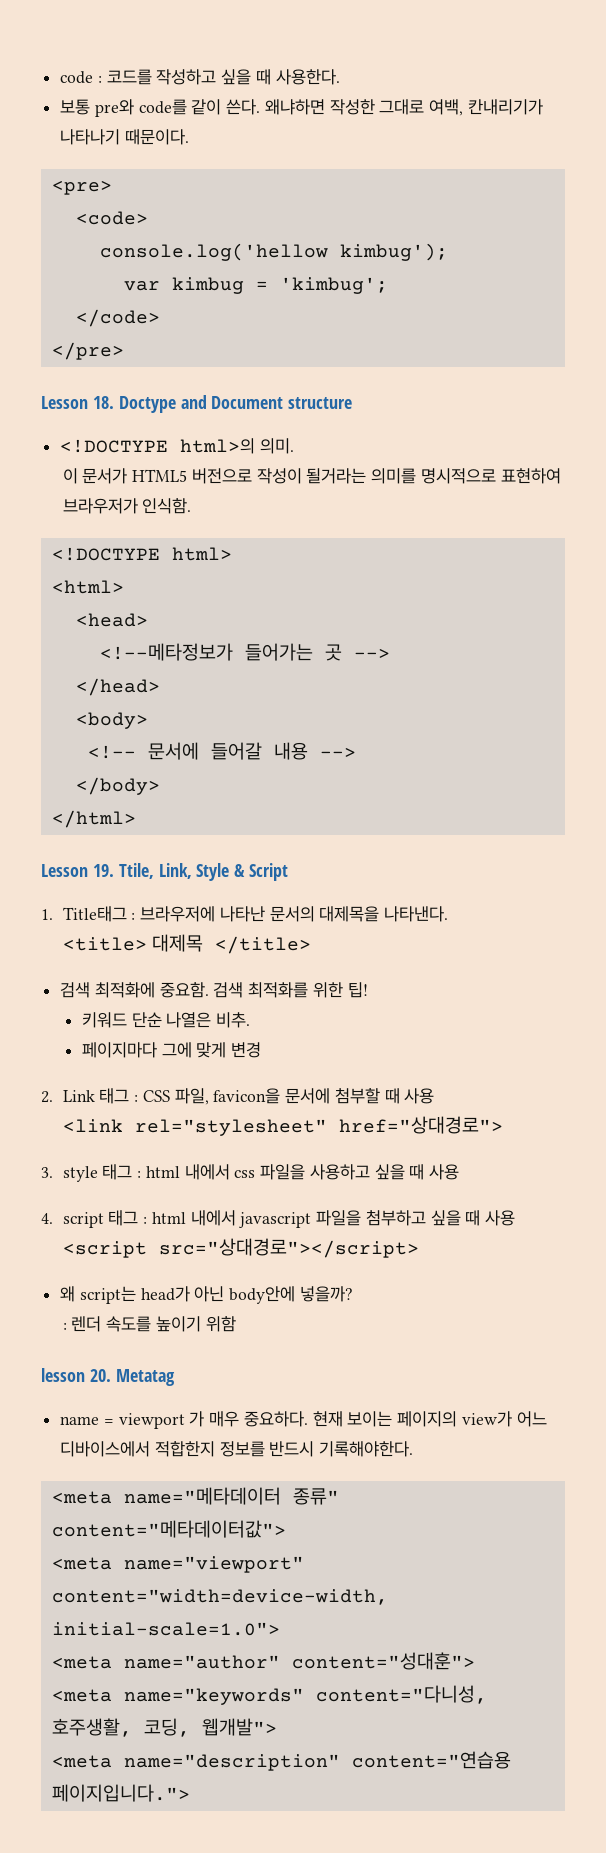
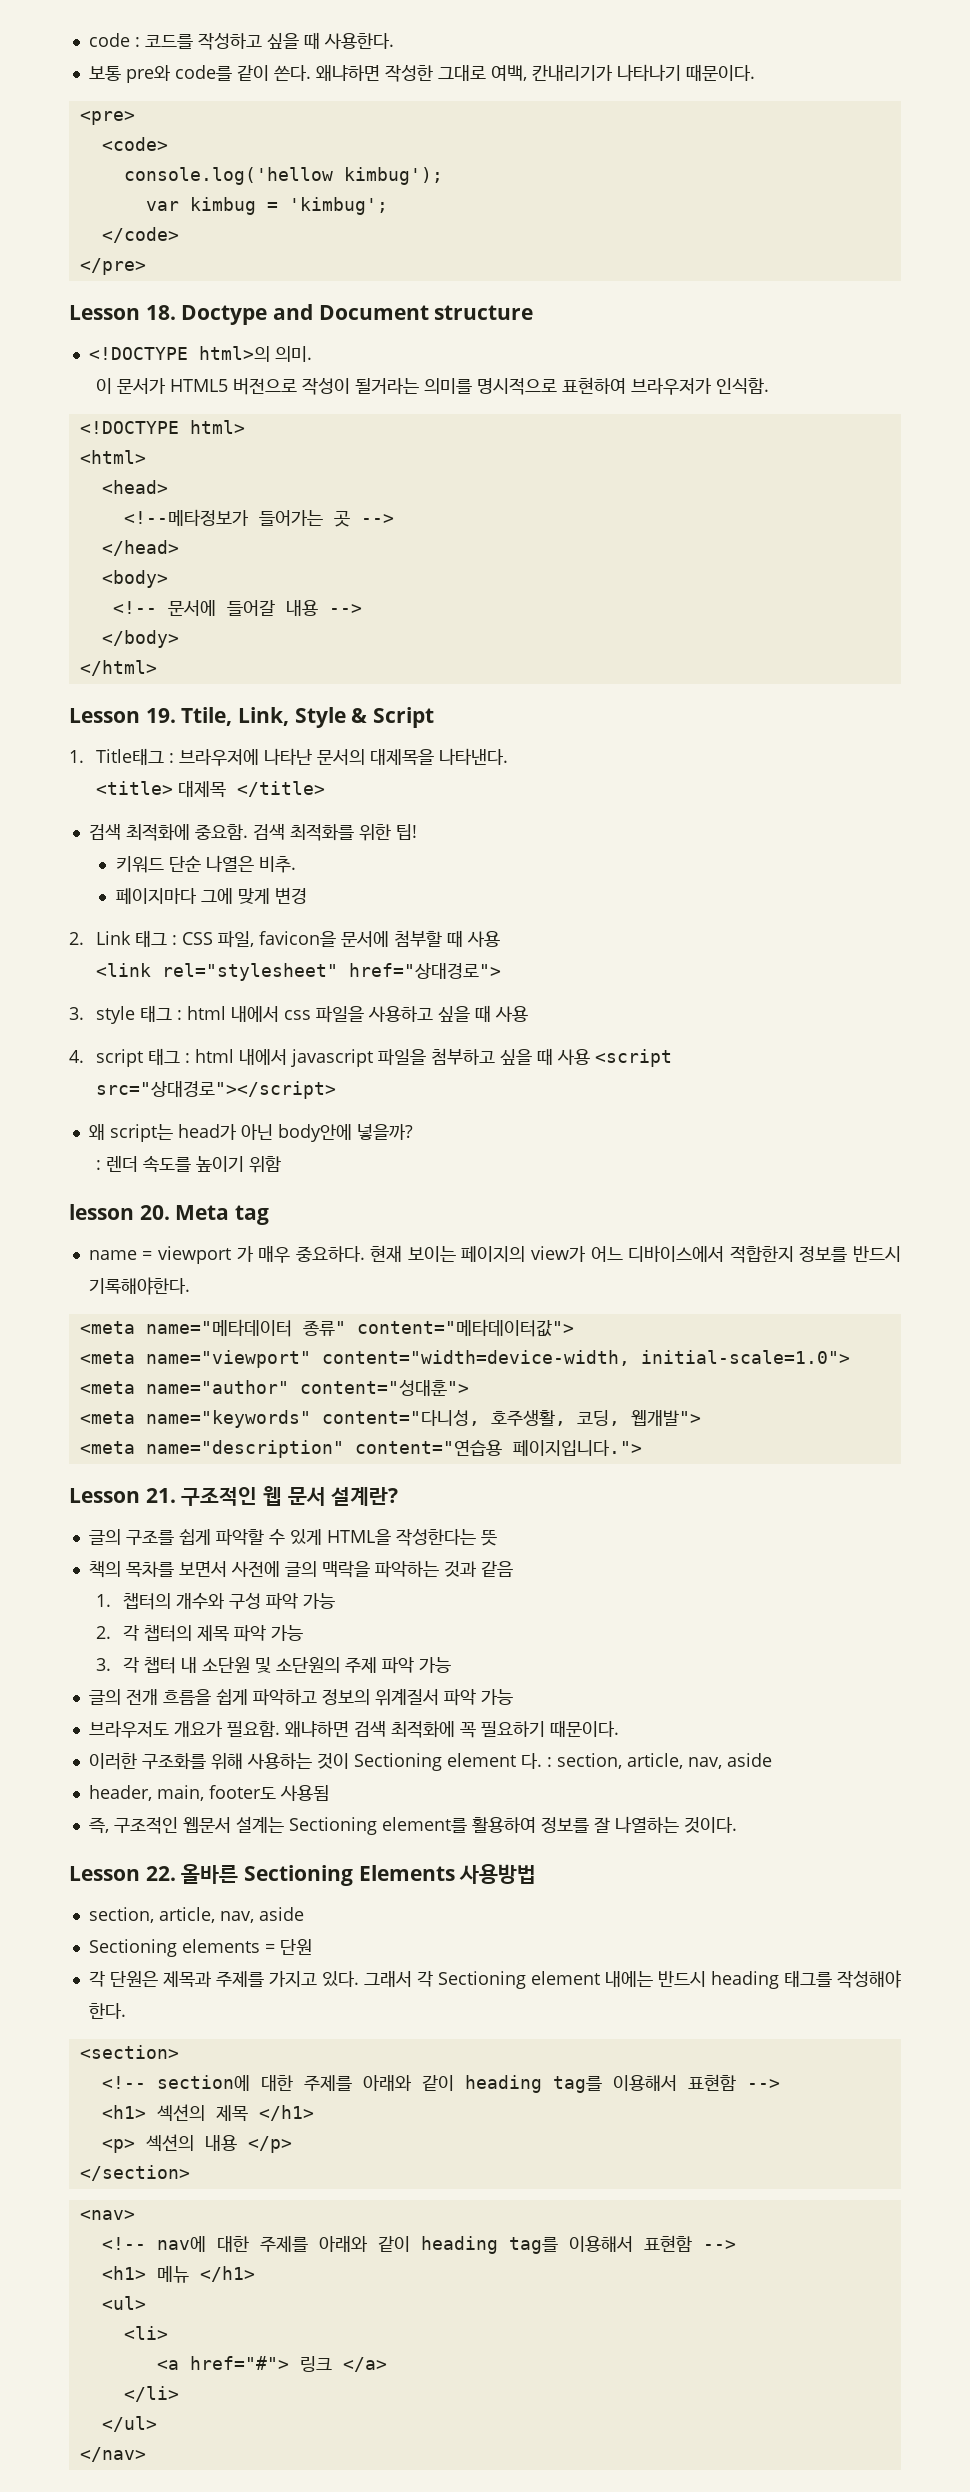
[115,1369,175,1386] Metatag -> [175,1205,270,1225] Meta tag
(190, 1793) none -> [69,1486,399,1506] [88,1528,497,1546] [88,1561,513,1578] [95,1593,335,1610] [95,1625,303,1642] [95,1657,451,1674] [88,1688,513,1706] [88,1720,619,1738] [88,1752,772,1771] [88,1785,329,1801] [88,1816,737,1835] [69,1864,537,1886] [88,1907,304,1923] [88,1939,312,1957] [88,1970,902,1989] [88,2003,126,2019] [79,2045,179,2059] [101,2074,780,2093] [101,2104,314,2122] [101,2134,292,2153] [79,2165,190,2181] [79,2210,135,2220] [101,2235,736,2254] [101,2266,255,2283] [101,2296,146,2310] [123,2326,168,2340] [156,2356,387,2372] [123,2386,179,2402] [101,2416,157,2432] [79,2447,146,2462] // Lesson 21. 구조적인 웹 문서 설계란? // 글의 구조를 쉽게 파악할 수 있게 HTML을 작성한다는 뜻 // 책의 목차를 보면서 사전에 글의 맥락을 파악하는 것과 같음 // 1. 챕터의 개수와 구성 파악 가능 // 2. 각 챕터의 제목 파악 가능 // 3. 각 챕터 내 소단원 및 소단원의 주제 파악 가능 // 글의 전개 흐름을 쉽게 파악하고 정보의 위계질서 파악 가능 // 브라우저도 개요가 필요함. 왜냐하면 검색 최적화에 꼭 필요하기 때문이다. // 이러한 구조화를 위해 사용하는 것이 Sectioning element 다. : section, article, nav, aside // header, main, footer도 사용됨 // 즉, 구조적인 웹문서 설계는 Sectioning element를 활용하여 정보를 잘 나열하는 것이다. // Lesson 22. 올바른 Sectioning Elements 사용방법 // section, article, nav, aside // Sectioning elements = 단원 // 각 단원은 제목과 주제를 가지고 있다. 그래서 각 Sectioning element 내에는 반드시 heading 태그를 작성해야 한다. // <section> // <!-- section에 대한 주제를 아래와 같이 heading tag를 이용해서 표현함 --> // <h1> 섹션의 제목 </h1> // <p> 섹션의 내용 </p> // </section> // <nav> // <!-- nav에 대한 주제를 아래와 같이 heading tag를 이용해서 표현함 --> // <h1> 메뉴 </h1> // <ul> // <li> // <a href="#"> 링크 </a> // </li> // </ul> // </nav>

